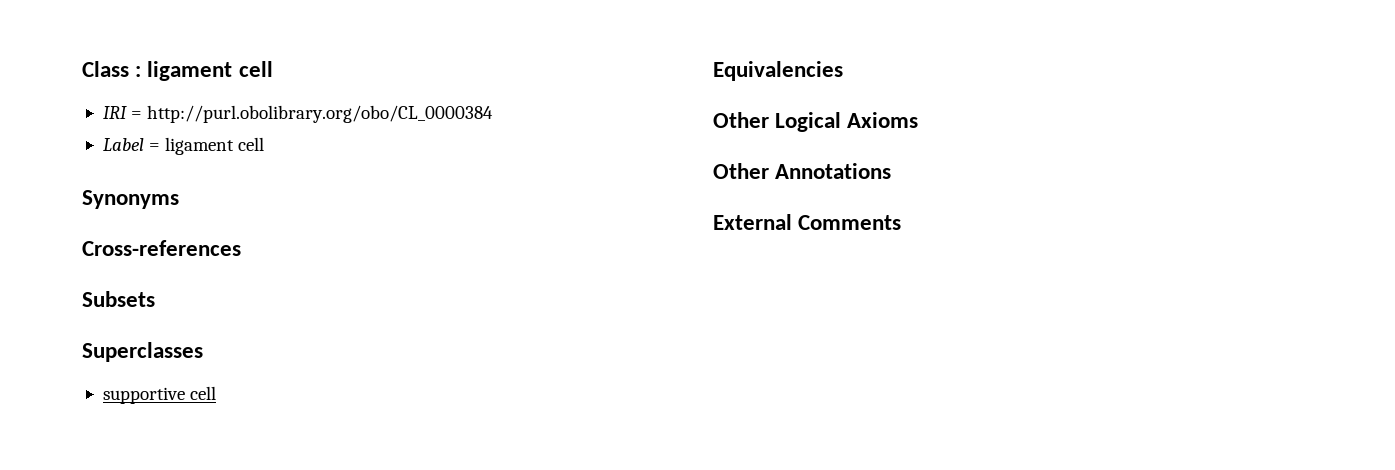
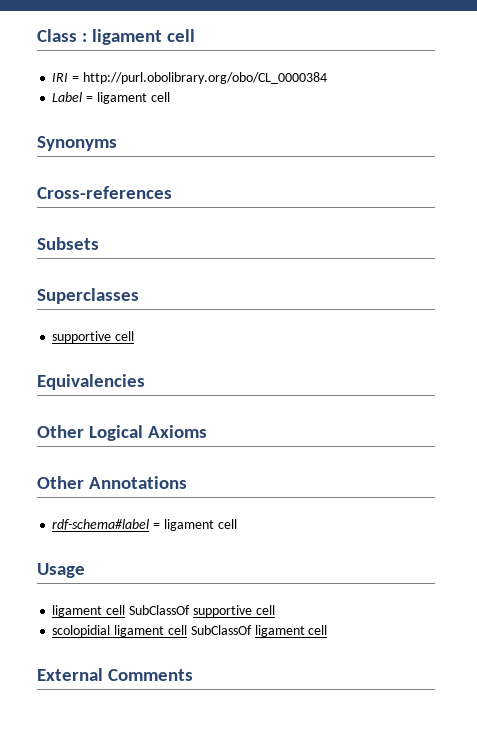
(892, 171) none -> [52,519,237,531] [37,563,85,578] [52,605,275,617] [52,625,328,637] // rdf-schema#label = ligament cell // Usage // ligament cell SubClassOf supportive cell // scolopidial ligament cell SubClassOf ligament cell

